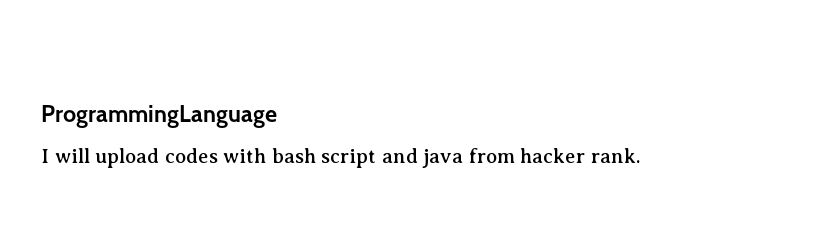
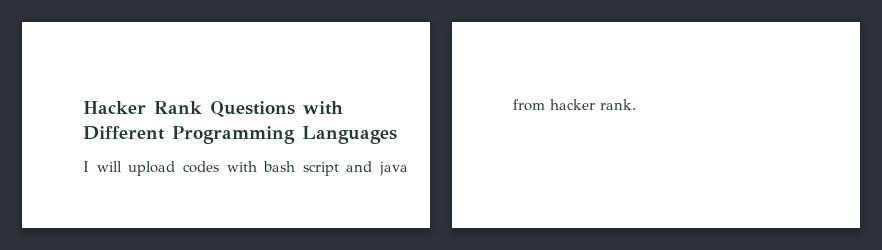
[41,105,277,128] ProgrammingLanguage -> [83,101,343,117] [83,126,397,144] Hacker Rank Questions with Different Programming Languages

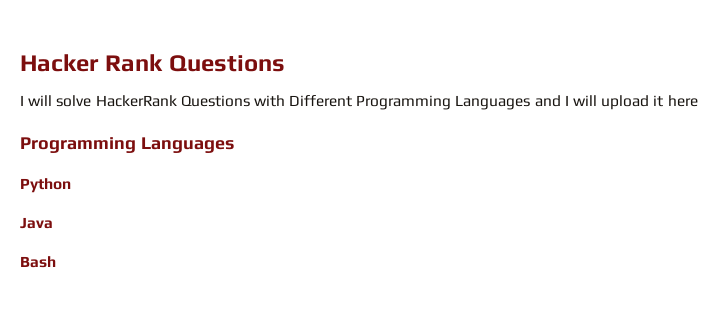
(295, 109) none -> [20,95,250,107] // I will solve HackerRank Questions
(397, 135) // -> [534,95,561,107] and
[182,161,408,176] [513,99,636,111] codes with bash script and java from hacker rank. -> [653,95,698,107] [20,137,234,153] [20,178,71,193] [20,217,53,229] [20,256,56,268] it here // Programming Languages // Python // Java // Bash

